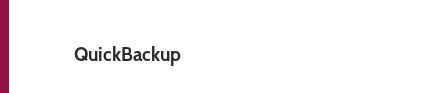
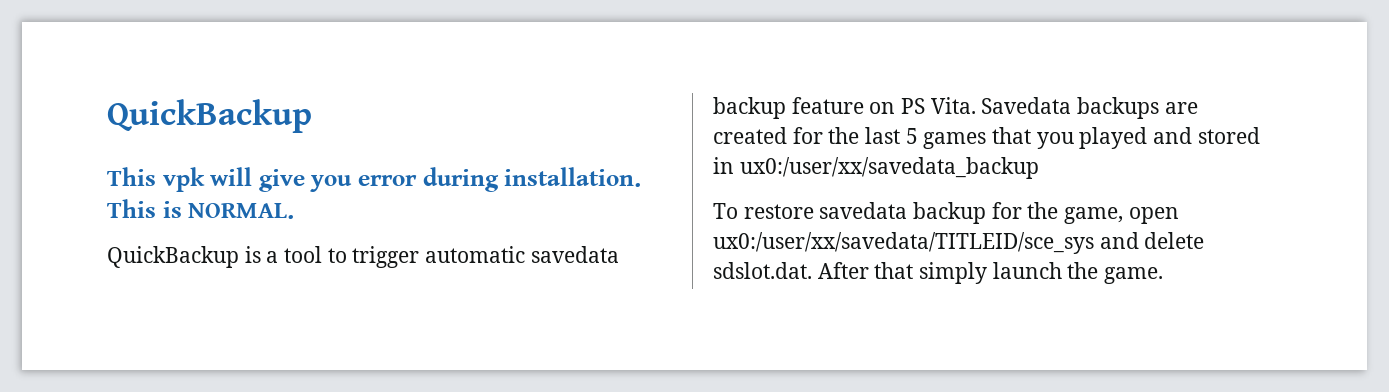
[74,46,181,66] QuickBackup -> [107,99,312,133] [107,167,642,192] [107,199,295,219] [107,246,619,268] [713,97,1198,119] [713,127,1260,149] [713,157,1039,179] [713,202,1179,224] [713,232,1205,254] [713,262,1164,284] QuickBackup // This vpk will give you error during installation. This is NORMAL. // QuickBackup is a tool to trigger automatic savedata backup feature on PS Vita. Savedata backups are created for the last 5 games that you played and stored in ux0:/user/xx/savedata_backup // To restore savedata backup for the game, open ux0:/user/xx/savedata/TITLEID/sce_sys and delete sdslot.dat. After that simply launch the game.

